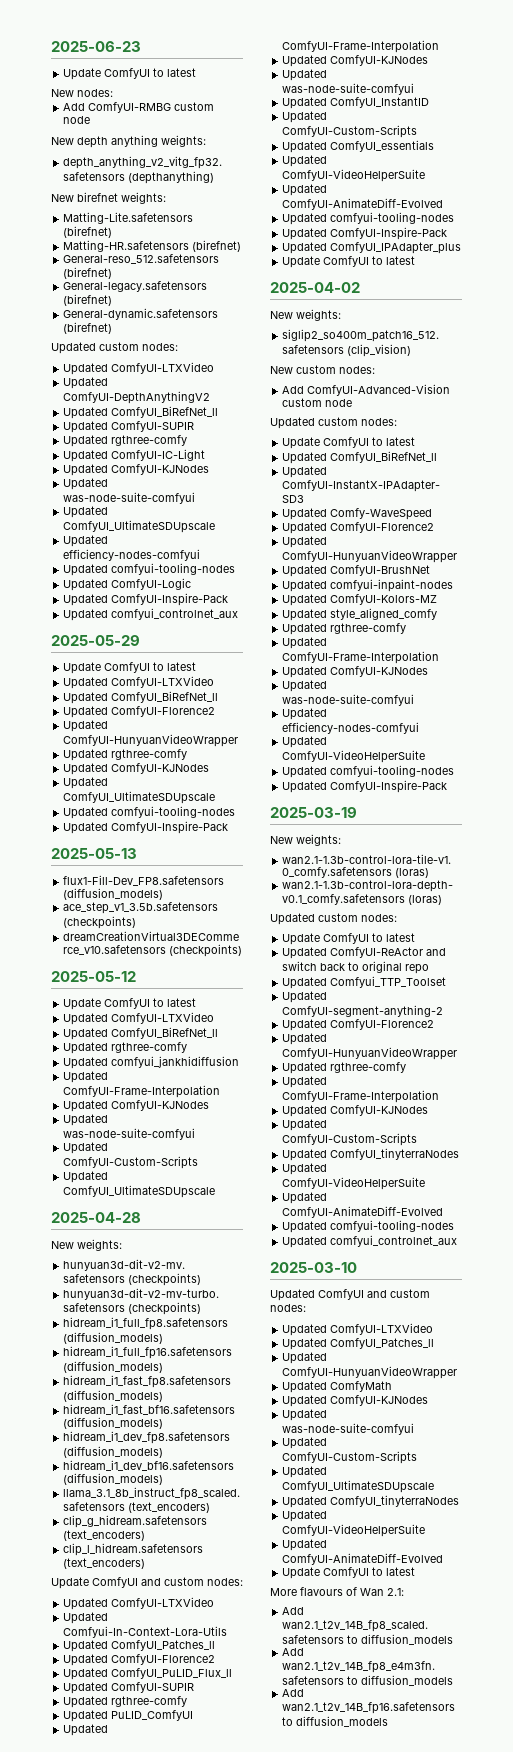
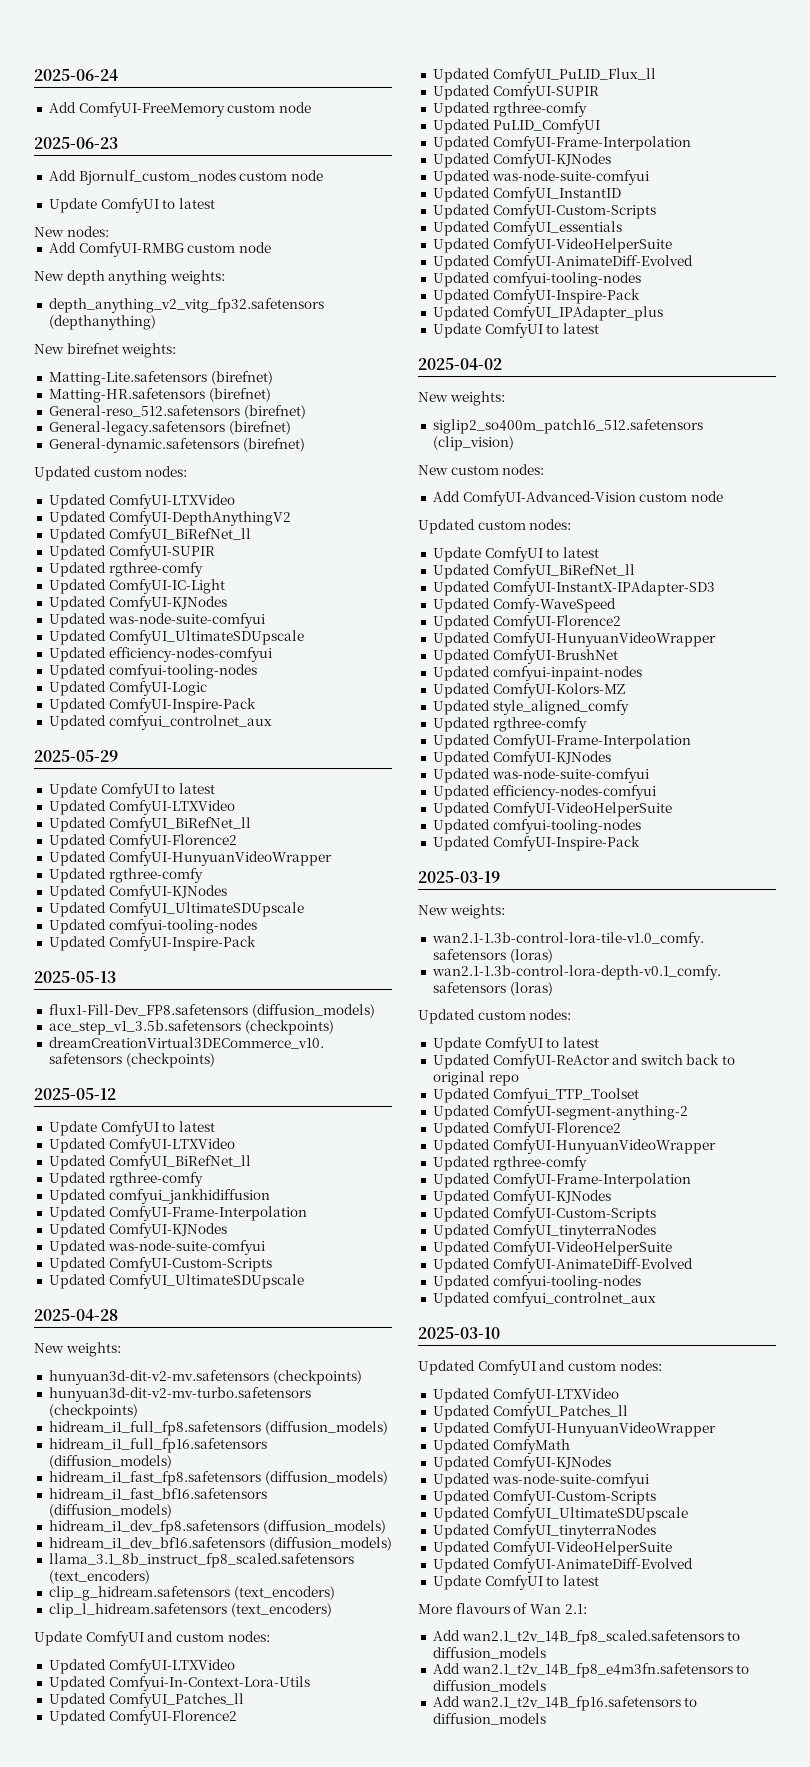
[51,41,141,52] 2025-06-23 -> [34,69,118,81] [48,102,311,117] [34,137,118,149] [48,170,323,185] 2025-06-24 // Add ComfyUI-FreeMemory custom node // 2025-06-23 // Add Bjornulf_custom_nodes custom node

